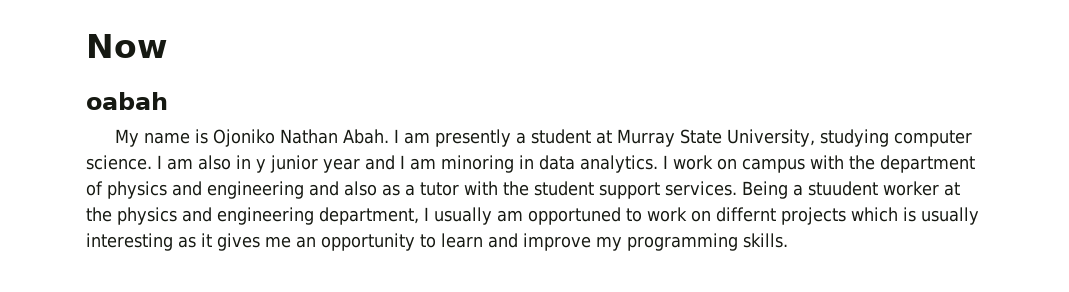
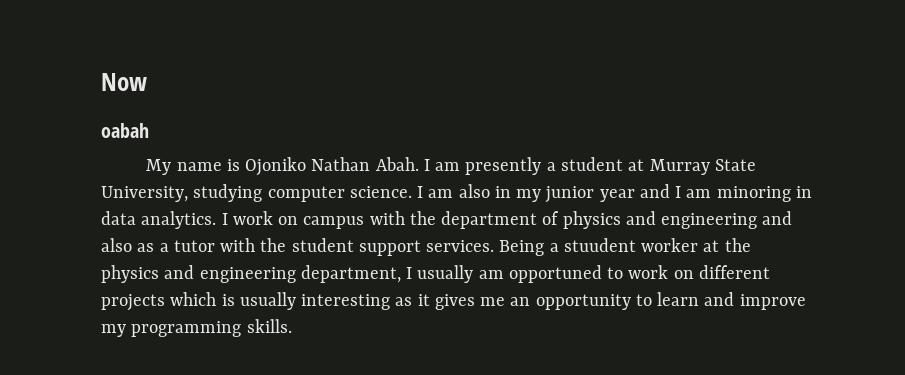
[256,159,266,173] y -> [516,189,542,202] my
[716,207,776,222] differnt -> [698,265,770,279] different

